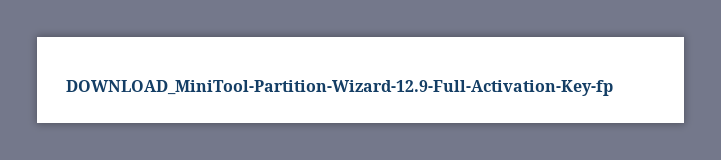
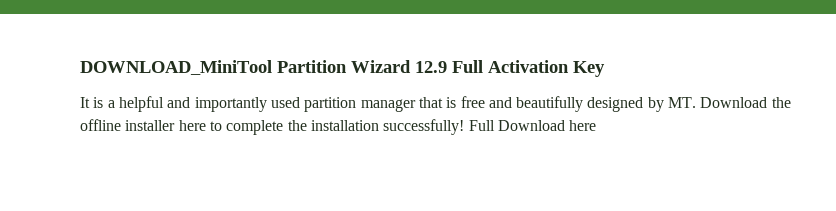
[66,80,613,96] DOWNLOAD_MiniTool-Partition-Wizard-12.9-Full-Activation-Key-fp -> [80,60,605,77] [80,96,791,112] [80,119,597,135] DOWNLOAD_MiniTool Partition Wizard 12.9 Full Activation Key // It is a helpful and importantly used partition manager that is free and beautifully designed by MT. Download the offline installer here to complete the installation successfully! Full Download here

